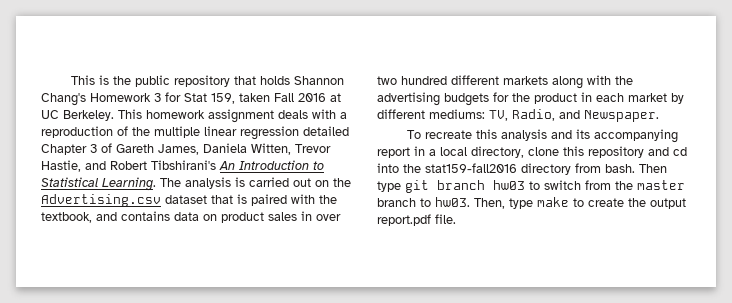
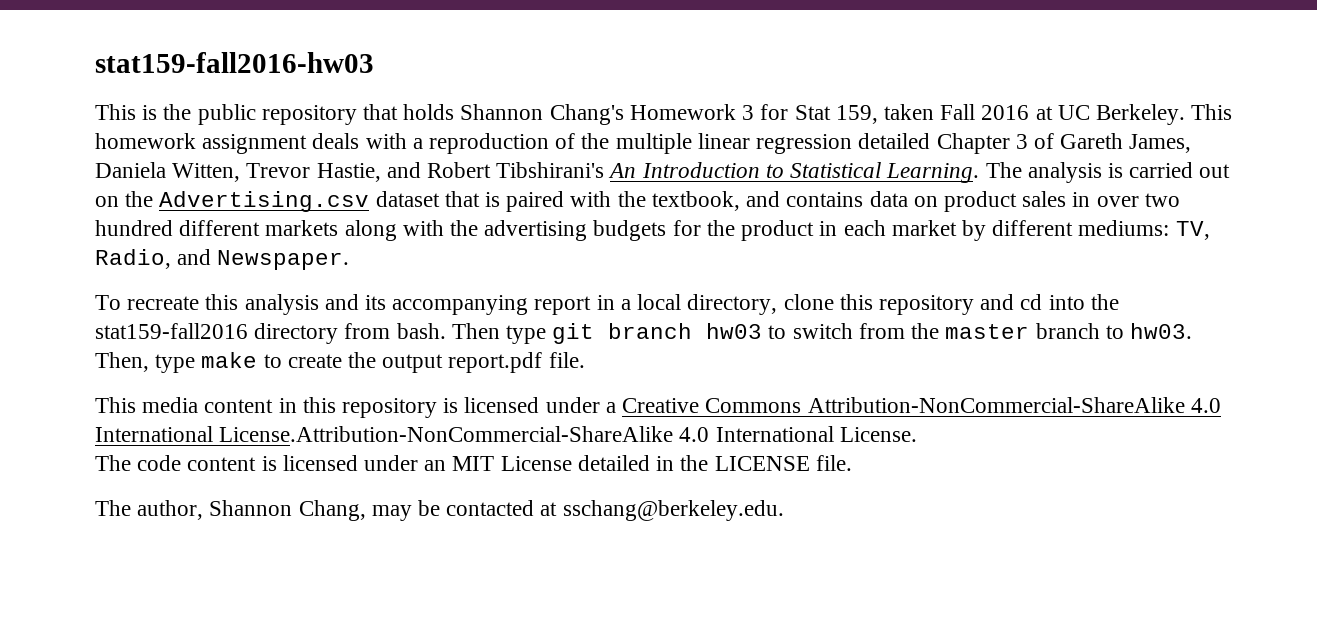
(71, 80) none -> [95,52,374,73] stat159-fall2016-hw03 //
(456, 219) none -> [95,397,1221,418] [95,426,917,442] [95,455,852,471] [95,500,784,521] // This media content in this repository is licensed under a Creative Commons Attribution-NonCommercial-ShareAlike 4.0 International License.Attribution-NonCommercial-ShareAlike 4.0 International License. // The code content is licensed under an MIT License detailed in the LICENSE file. // The author, Shannon Chang, may be contacted at sschang@berkeley.edu.

